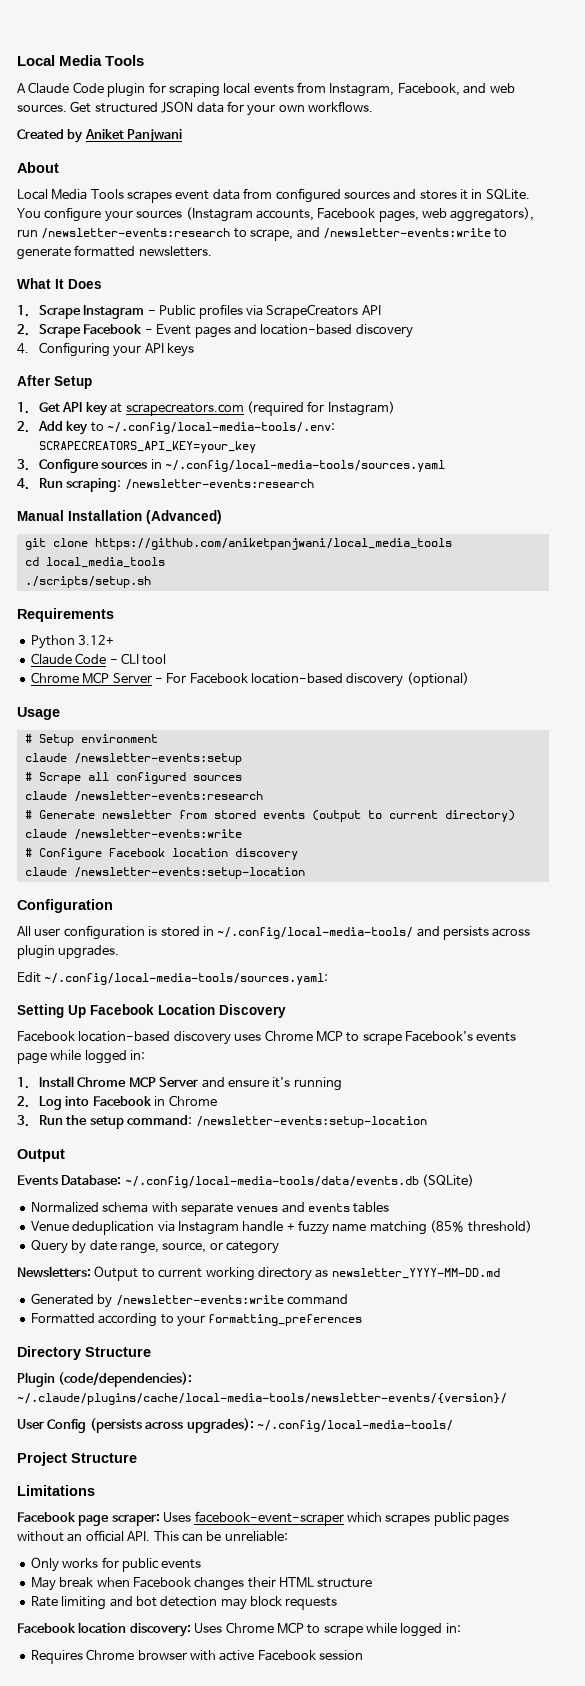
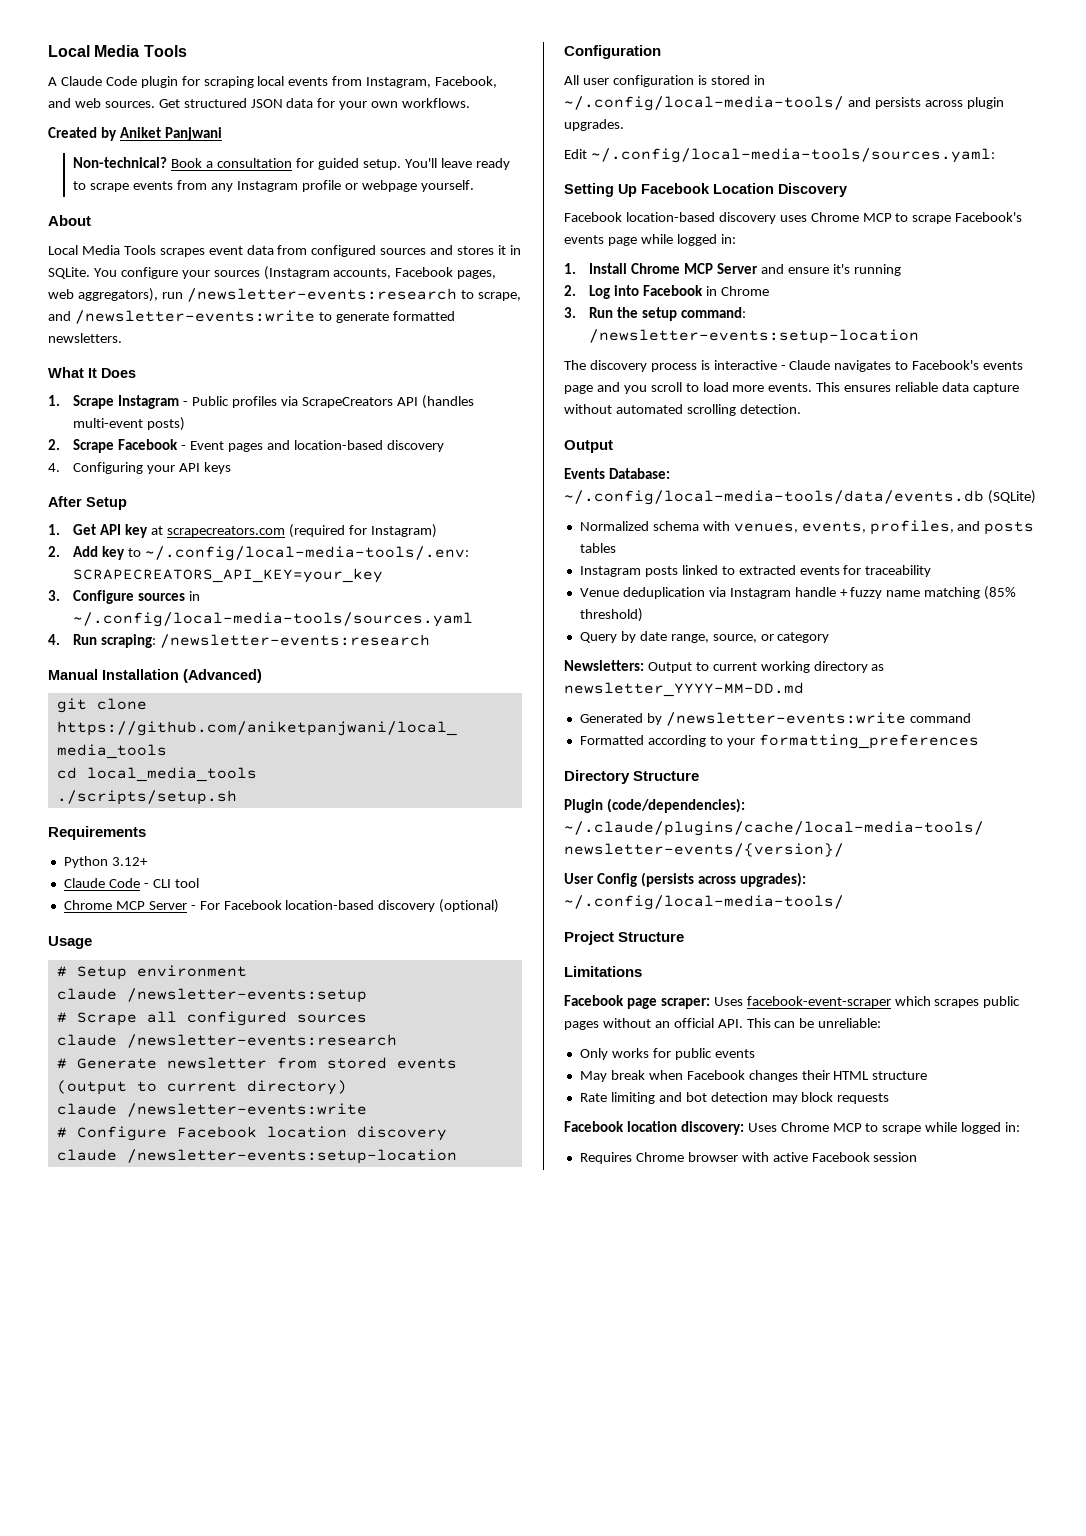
(183, 136) none -> [73,157,510,170] [73,180,474,192] // Non-technical? Book a consultation for guided setup. You'll leave ready to scrape events from any Instagram profile or webpage yourself.
(381, 310) none -> [421,395,474,409] [73,417,186,431] (handles multi-event posts)
(427, 1122) none -> [564,360,1024,372] [564,382,1019,394] [564,404,801,416] // The discovery process is interactive - Claude navigates to Facebook's events page and you scroll to load more events. This ensures reliable data capture without automated scrolling detection.
[180,1202,390,1216] separate venues and events tables -> [733,520,1035,535] [579,543,616,553] [579,565,932,577] venues, events, profiles, and posts tables // Instagram posts linked to extracted events for traceability

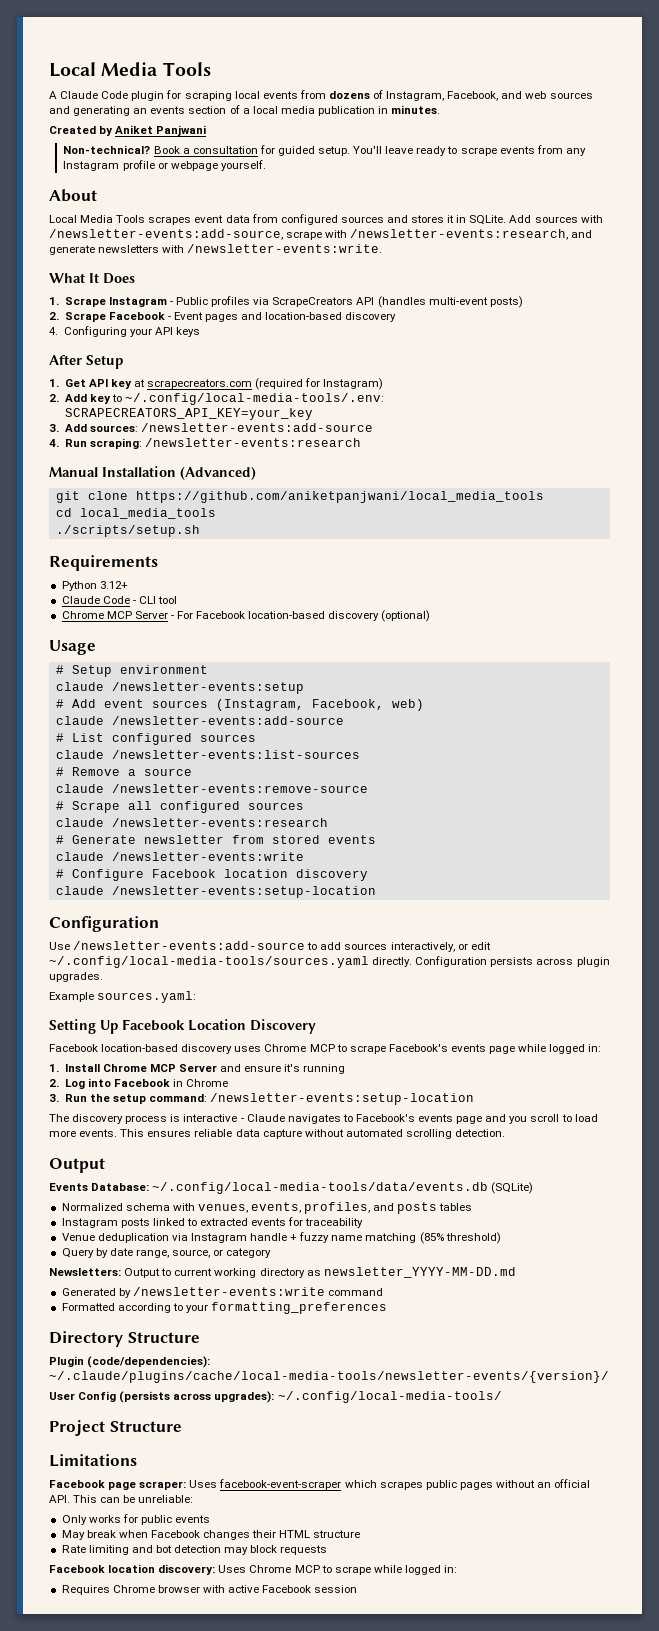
(363, 81) none -> [328,90,384,99] dozens of
[104,98,471,110] sources. Get structured JSON data for your own workflows. -> [549,92,593,99] [49,105,441,116] sources and generating an events section of a local media publication in minutes.
[93,266,497,280] [48,288,521,302] [48,310,455,324] [48,333,122,343] You configure your sources (Instagram accounts, Facebook pages, web aggregators), run /newsletter-events:research to scrape, and /newsletter-events:write to generate formatted newsletters. -> [509,215,603,223] [49,229,593,240] [49,244,383,255] Add sources with /newsletter-events:add-source, scrape with /newsletter-events:research, and generate newsletters with /newsletter-events:write.
[73,590,201,604] [73,612,474,627] Configure sources in ~/.config/local-media-tools/sources.yaml -> [64,423,373,432] Add sources: /newsletter-events:add-source
(367, 995) none -> [55,699,424,711] [55,716,344,725] [55,733,256,745] [55,750,360,759] [55,767,192,776] [55,784,368,793] // # Add event sources (Instagram, Facebook, web) // claude /newsletter-events:add-source // # List configured sources // claude /newsletter-events:list-sources // # Remove a source // claude /newsletter-events:remove-source
[56,1080,347,1095] (output to current directory) -> (376, 839) none
[564,75,765,87] [564,96,871,111] All user configuration is stored in ~/.config/local-media-tools/ and -> [49,941,491,952] [49,956,488,968] Use /newsletter-events:add-source to add sources interactively, or edit ~/.config/local-media-tools/sources.yaml directly. Configuration
[564,148,995,163] Edit ~/.config/local-media-tools/sources.yaml: -> [49,991,197,1003] Example sources.yaml:

